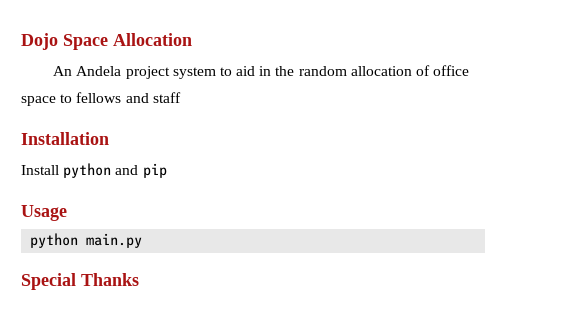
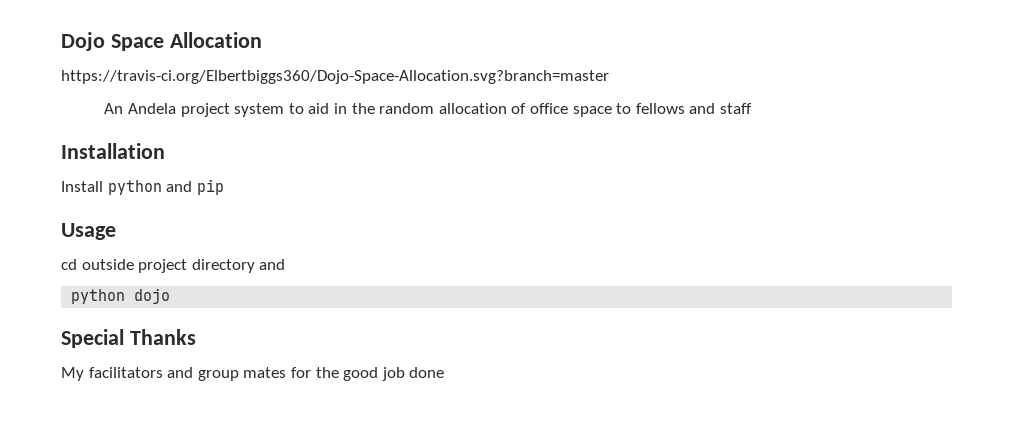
(192, 39) none -> [61,70,609,84] // https://travis-ci.org/Elbertbiggs360/Dojo-Space-Allocation.svg?branch=master
[30,233,143,248] // python main.py -> [61,259,286,273] [71,288,171,304] // cd outside project directory and // python dojo
(139, 279) none -> [61,367,445,381] // My facilitators and group mates for the good job done

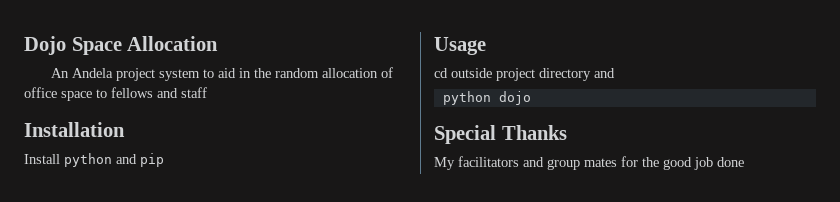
[61,70,609,84] // https://travis-ci.org/Elbertbiggs360/Dojo-Space-Allocation.svg?branch=master -> (219, 43) none

